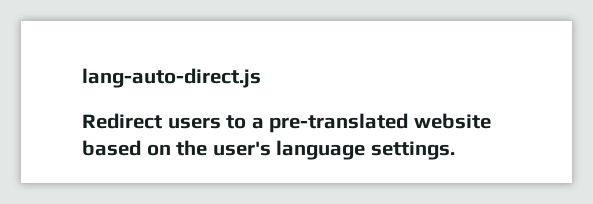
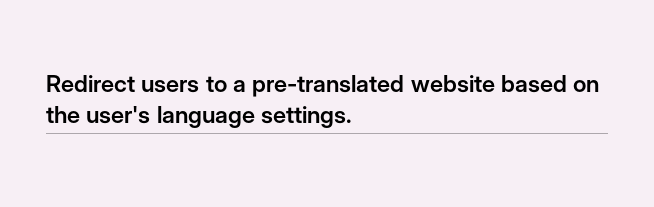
[82,68,261,88] lang-auto-direct.js // -> (46, 83) none

